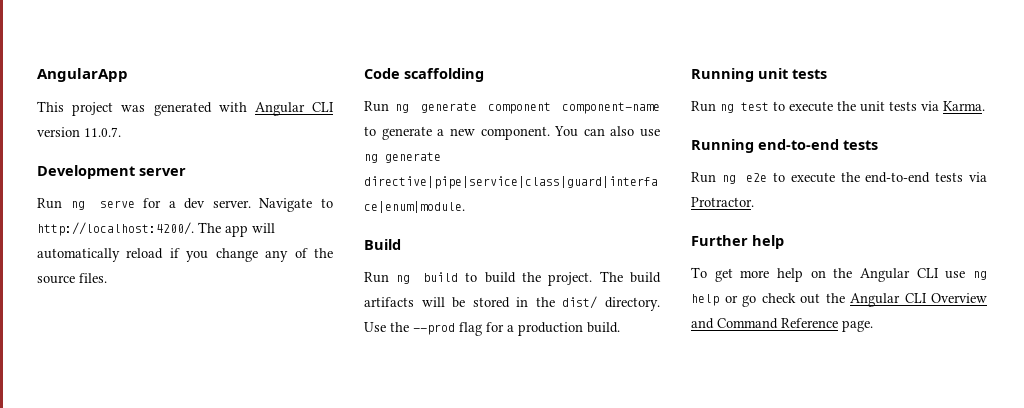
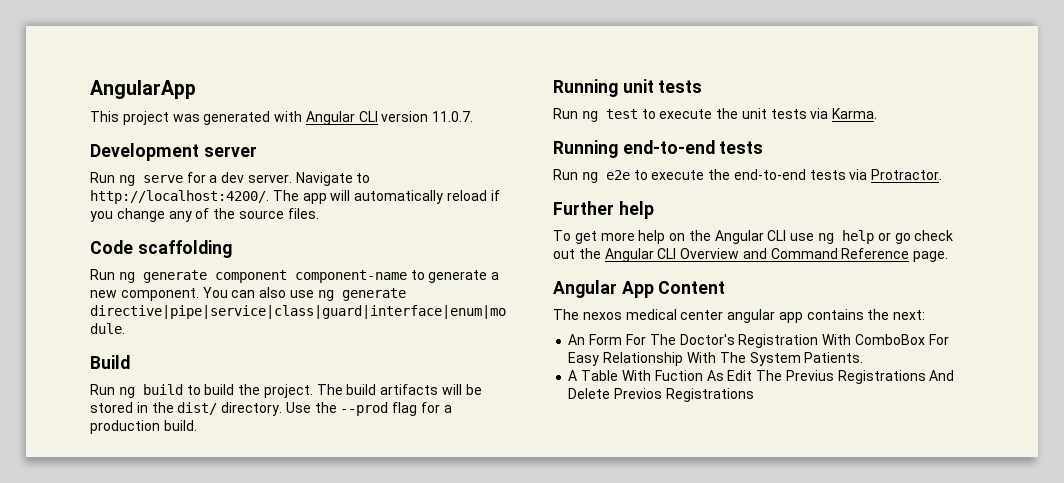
(873, 326) none -> [553,280,726,298] [553,309,926,323] [568,334,949,348] [568,352,864,366] [568,370,955,384] [568,388,754,402] // Angular App Content // The nexos medical center angular app contains the next: // An Form For The Doctor's Registration With ComboBox For Easy Relationship With The System Patients. // A Table With Fuction As Edit The Previus Registrations And Delete Previos Registrations

